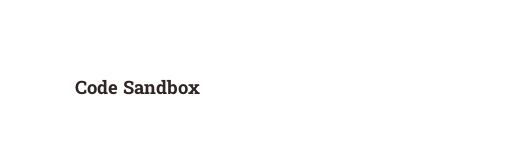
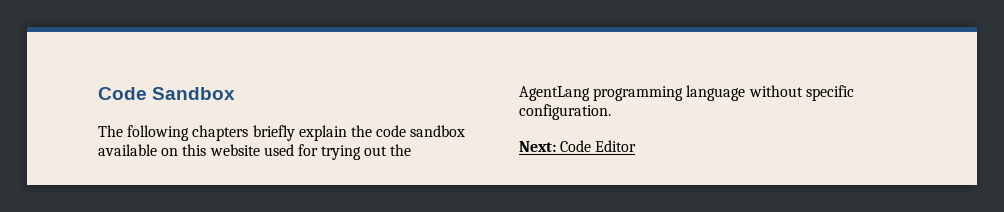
(200, 87) none -> [98,125,466,141] [98,144,412,160] [519,85,854,101] [519,104,611,120] [519,140,637,152] // The following chapters briefly explain the code sandbox available on this website used for trying out the AgentLang programming language without specific configuration. // Next: Code Editor

